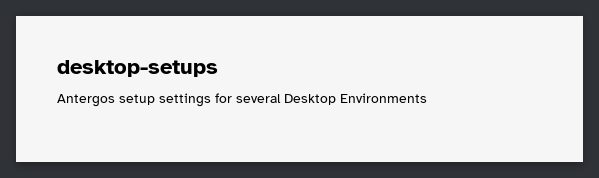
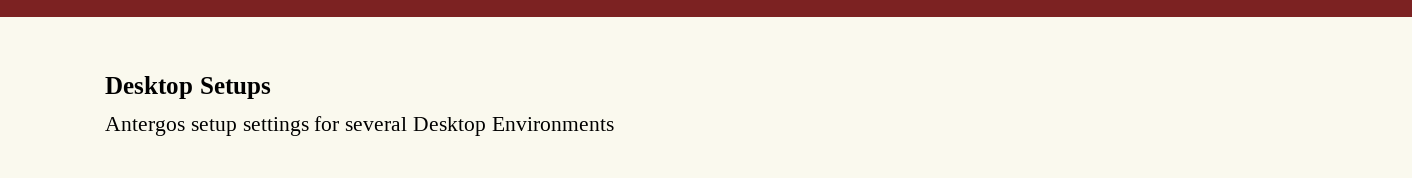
[57,60,218,77] desktop-setups -> [105,76,271,99] Desktop Setups

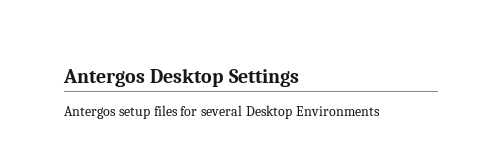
[105,76,271,99] Desktop Setups -> [63,68,299,87] Antergos Desktop Settings
[242,117,309,136] settings -> [153,105,178,116] files

